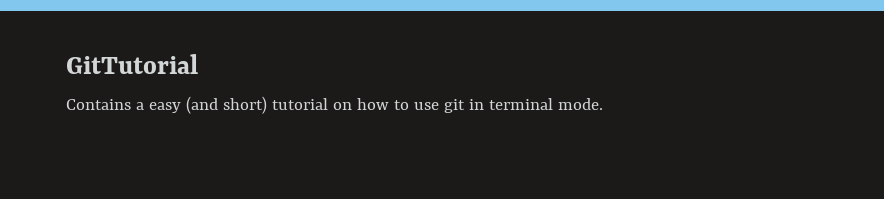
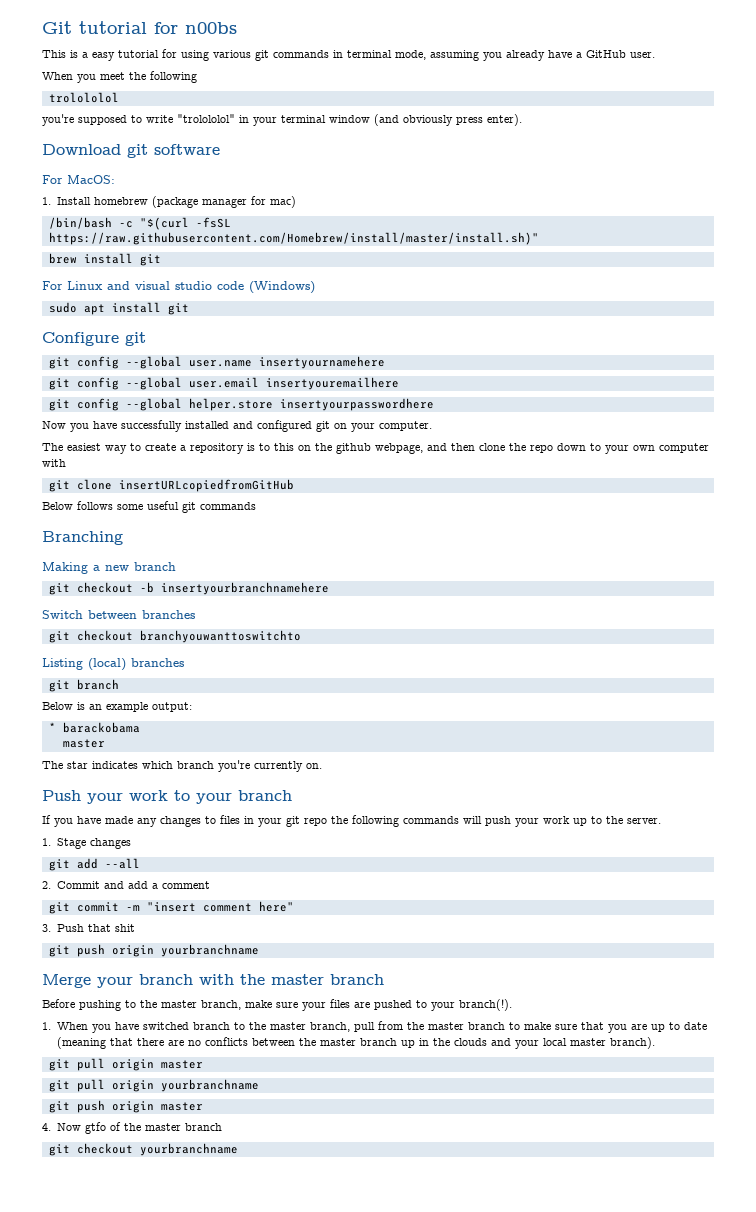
[66,54,198,74] [66,96,603,114] GitTutorial // Contains a easy (and short) tutorial on how to use git in terminal mode. -> [42,21,237,34] [42,49,655,61] [42,71,197,83] [48,92,119,103] [42,114,522,126] [42,144,220,158] [42,175,115,184] [42,196,296,208] [48,217,231,230] [48,232,539,245] [48,253,161,266] [42,281,315,294] [48,302,189,315] [42,332,146,346] [48,356,385,369] [48,377,399,390] [48,398,434,411] [42,420,432,432] [42,443,709,454] [42,459,66,467] [48,479,294,492] [42,501,256,513] [42,531,123,545] [42,562,176,574] [48,582,329,595] [42,610,195,619] [48,630,301,643] [42,658,184,671] [48,679,119,692] [42,702,192,712] [48,722,140,733] [62,739,105,748] [42,760,322,772] [42,790,292,804] [42,815,661,827] [42,838,131,849] [48,858,140,871] [42,881,210,889] [48,901,294,914] [42,924,135,932] [48,944,259,957] [42,974,384,988] [42,999,512,1011] [42,1021,707,1033] [56,1037,655,1049] [48,1058,203,1071] [48,1079,259,1092] [48,1100,203,1113] [42,1122,222,1134] [48,1143,238,1156] Git tutorial for n00bs // This is a easy tutorial for using various git commands in terminal mode, assuming you already have a GitHub user. // When you meet the following // trolololol // you're supposed to write "trolololol" in your terminal window (and obviously press enter). // Download git software // For MacOS: // 1. Install homebrew (package manager for mac) // /bin/bash -c "$(curl -fsSL https://raw.githubusercontent.com/Homebrew/install/master/install.sh)" // brew install git // For Linux and visual studio code (Windows) // sudo apt install git // Configure git // git config --global user.name insertyournamehere // git config --global user.email insertyouremailhere // git config --global helper.store insertyourpasswordhere // Now you have successfully installed and configured git on your computer. // The easiest way to create a repository is to this on the github webpage, and then clone the repo down to your own computer with // git clone insertURLcopiedfromGitHub // Below follows some useful git commands // Branching // Making a new branch // git checkout -b insertyourbranchnamehere // Switch between branches // git checkout branchyouwanttoswitchto // Listing (local) branches // git branch // Below is an example output: // * barackobama // master // The star indicates which branch you're currently on. // Push your work to your branch // If you have made any changes to files in your git repo the following commands will push your work up to the server. // 1. Stage changes // git add --all // 2. Commit and add a comment // git commit -m "insert comment here" // 3. Push that shit // git push origin yourbranchname // Merge your branch with the master branch // Before pushing to the master branch, make sure your files are pushed to your branch(!). // 1. When you have switched branch to the master branch, pull from the master branch to make sure that you are up to date (meaning that there are no conflicts between the master branch up in the clouds and your local master branch). // git pull origin master // git pull origin yourbranchname // git push origin master // 4. Now gtfo of the master branch // git checkout yourbranchname

